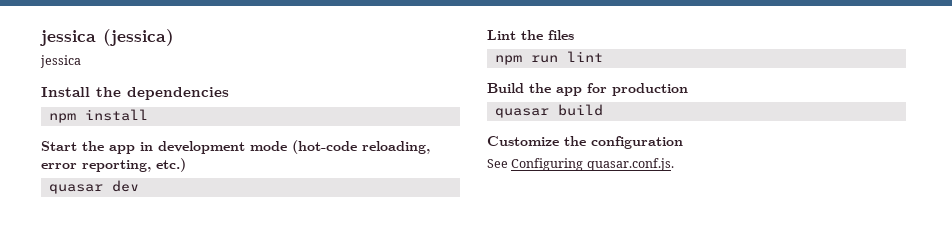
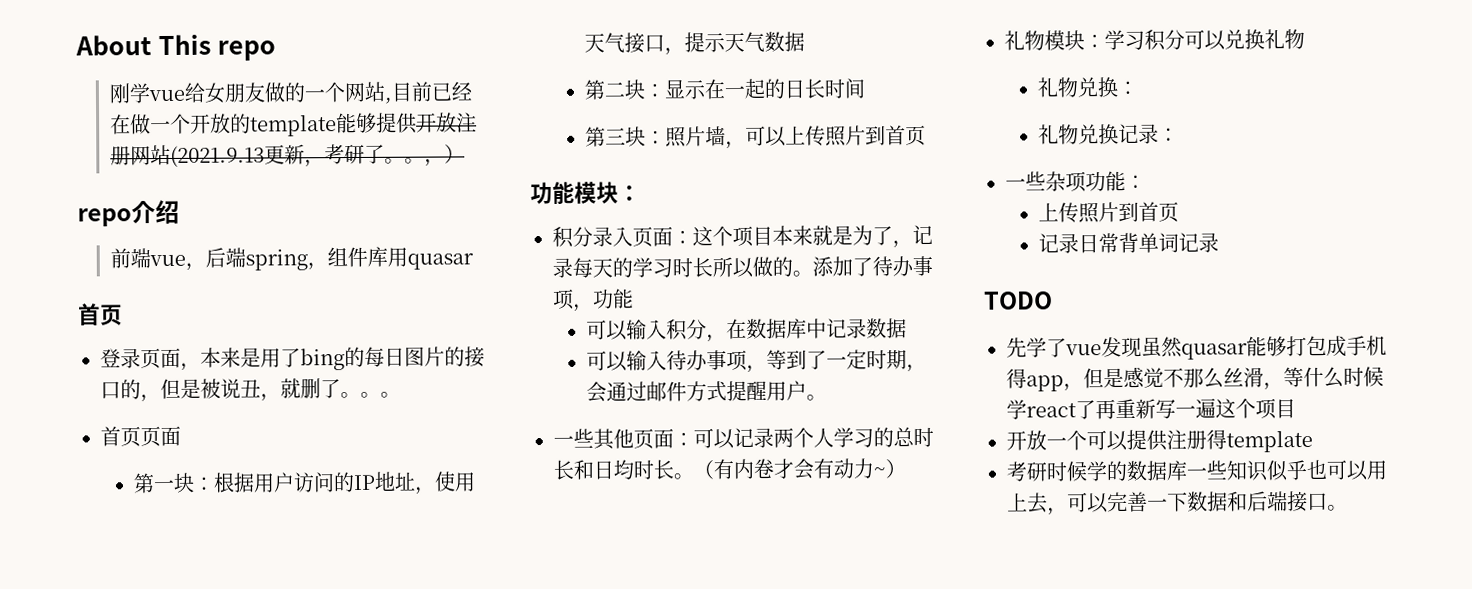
[40,29,174,46] [40,55,81,68] [41,87,229,100] [48,109,148,123] [41,140,430,154] [41,158,186,172] [48,180,139,194] [487,30,574,40] [494,51,603,65] [487,83,688,96] [494,104,603,118] [487,136,683,149] [487,158,674,171] jessica (jessica) // jessica // Install the dependencies // npm install // Start the app in development mode (hot-code reloading, error reporting, etc.) // quasar dev // Lint the files // npm run lint // Build the app for production // quasar build // Customize the configuration // See Configuring quasar.conf.js. -> [75,34,276,61] [109,81,473,104] [110,112,478,137] [110,143,466,168] [77,199,180,227] [110,246,475,271] [78,303,123,326] [100,346,485,371] [100,378,401,403] [100,425,181,447] [133,471,477,495] [584,31,806,56] [584,78,866,100] [585,125,927,150] [530,181,641,205] [552,224,933,249] [552,255,933,279] [552,288,634,312] [586,318,908,343] [586,349,928,373] [586,380,828,403] [553,426,934,450] [553,458,906,480] [1004,29,1305,51] [1037,76,1139,98] [1038,123,1180,145] [1005,170,1146,193] [1038,201,1180,224] [1038,232,1220,254] [983,291,1053,310] [1006,335,1387,360] [1006,366,1384,392] [1006,398,1296,420] [1006,429,1313,453] [1006,459,1387,482] [1007,491,1348,516] About This repo // 刚学vue给女朋友做的一个网站,目前已经在做一个开放的template能够提供开放注册网站(2021.9.13更新，考研了。。，） // repo介绍 // 前端vue，后端spring，组件库用quasar // 首页 // 登录页面，本来是用了bing的每日图片的接口的，但是被说丑，就删了。。。 // 首页页面 // 第一块：根据用户访问的IP地址，使用天气接口，提示天气数据 // 第二块：显示在一起的日长时间 // 第三块：照片墙，可以上传照片到首页 // 功能模块： // 积分录入页面：这个项目本来就是为了，记录每天的学习时长所以做的。添加了待办事项，功能 // 可以输入积分，在数据库中记录数据 // 可以输入待办事项，等到了一定时期，会通过邮件方式提醒用户。 // 一些其他页面：可以记录两个人学习的总时长和日均时长。（有内卷才会有动力~） // 礼物模块：学习积分可以兑换礼物 // 礼物兑换： // 礼物兑换记录： // 一些杂项功能： // 上传照片到首页 // 记录日常背单词记录 // TODO // 先学了vue发现虽然quasar能够打包成手机得app，但是感觉不那么丝滑，等什么时候学react了再重新写一遍这个项目 // 开放一个可以提供注册得template // 考研时候学的数据库一些知识似乎也可以用上去，可以完善一下数据和后端接口。

